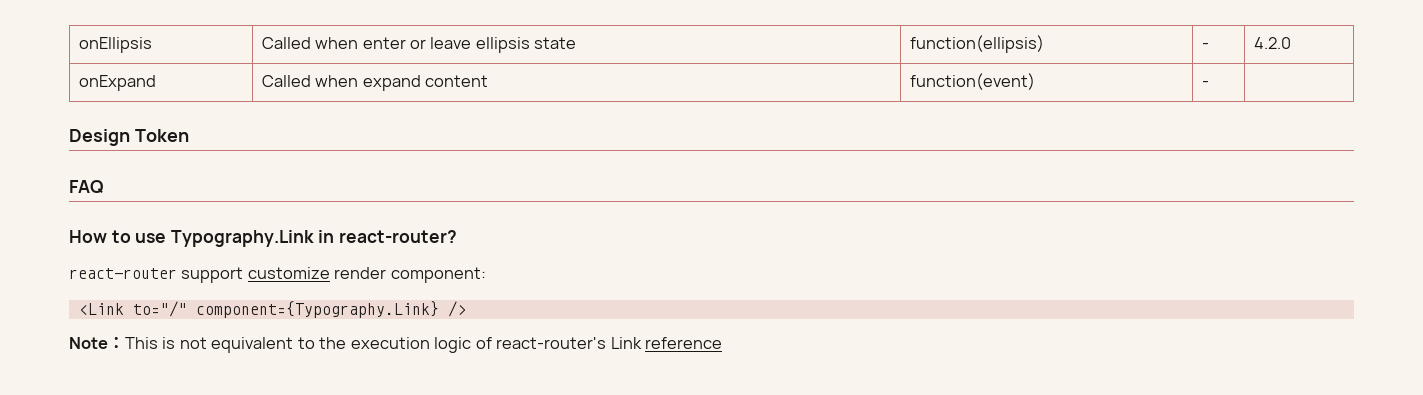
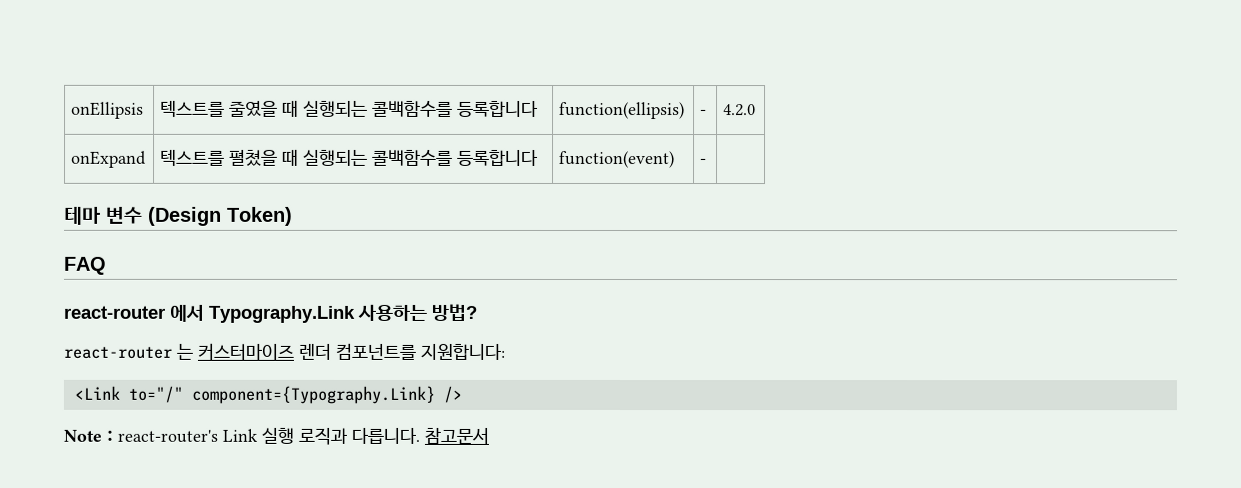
[261,37,577,53] [909,35,1044,53] [1201,43,1209,49] [1253,37,1291,49] [78,75,156,91] [261,75,489,91] [909,73,1035,90] [1201,81,1209,87] [69,129,189,146] [69,180,103,194] [69,230,457,247] [69,267,486,283] Called when enter or leave ellipsis state | function(ellipsis) | - | 4.2.0 // onExpand | Called when expand content | function(event) | - | // Design Token // FAQ // How to use Typography.Link in react-router? // react-router support customize render component: -> [160,99,540,118] [559,101,686,120] [700,109,708,116] [723,104,757,117] [71,150,148,168] [160,148,540,167] [559,150,676,169] [700,158,708,165] [64,206,293,226] [63,256,106,275] [63,303,477,323] [63,342,505,361] 텍스트를 줄였을 때 실행되는 콜백함수를 등록합니다 | function(ellipsis) | - | 4.2.0 // onExpand | 텍스트를 펼쳤을 때 실행되는 콜백함수를 등록합니다 | function(event) | - | // 테마 변수 (Design Token) // FAQ // react-router 에서 Typography.Link 사용하는 방법? // react-router 는 커스터마이즈 렌더 컴포넌트를 지원합니다:
[125,337,723,353] This is not equivalent to the execution logic of react-router's Link reference -> [117,427,489,445] react-router's Link 실행 로직과 다릅니다. 참고문서

